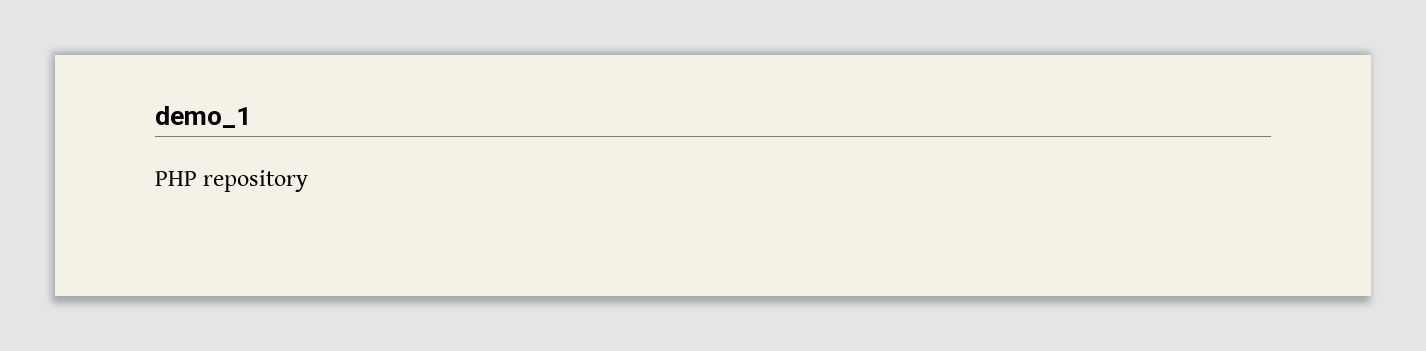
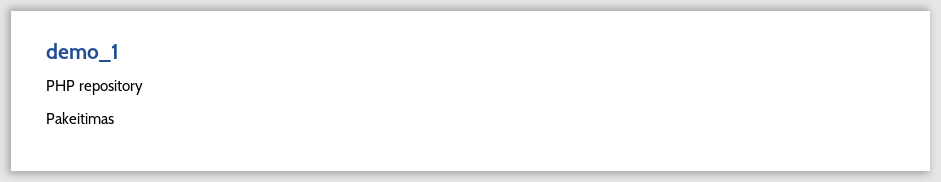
(309, 181) none -> [46,112,114,124] // Pakeitimas

